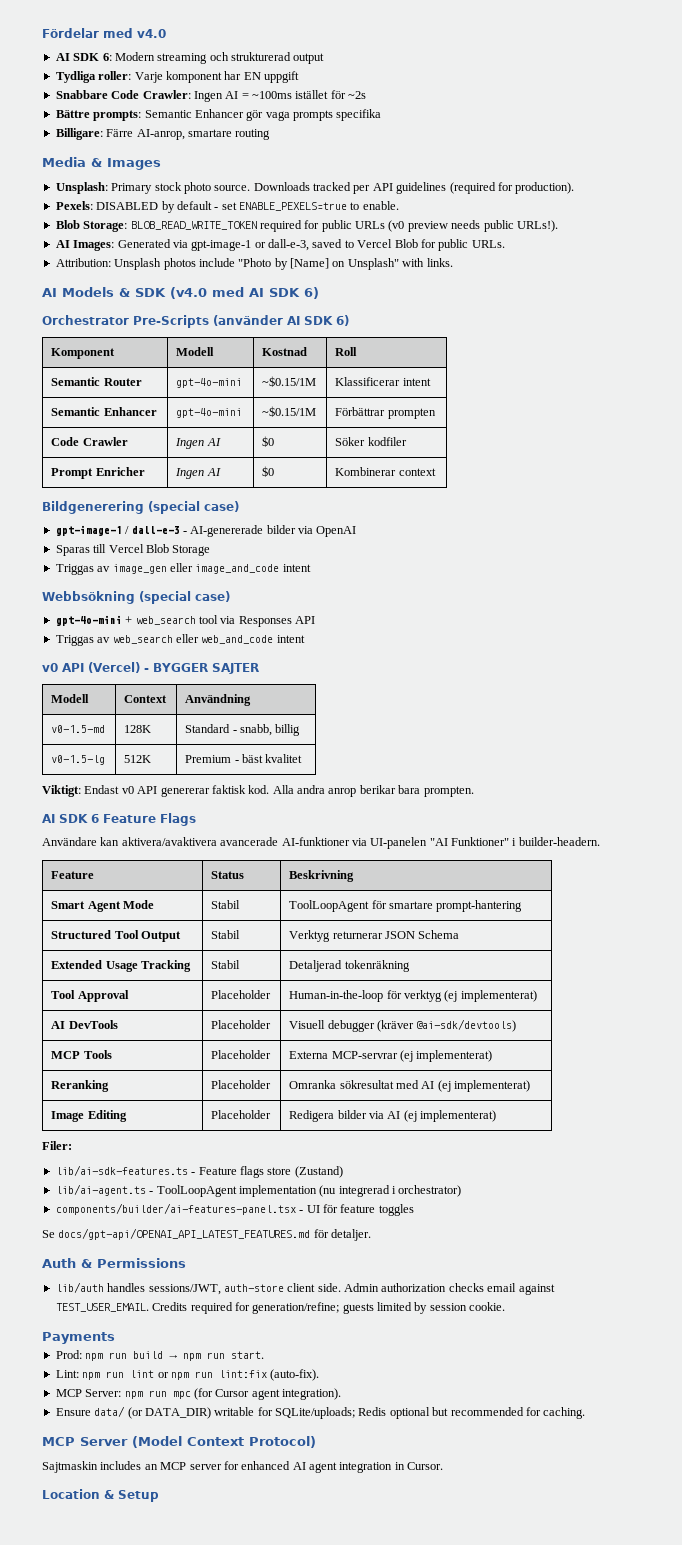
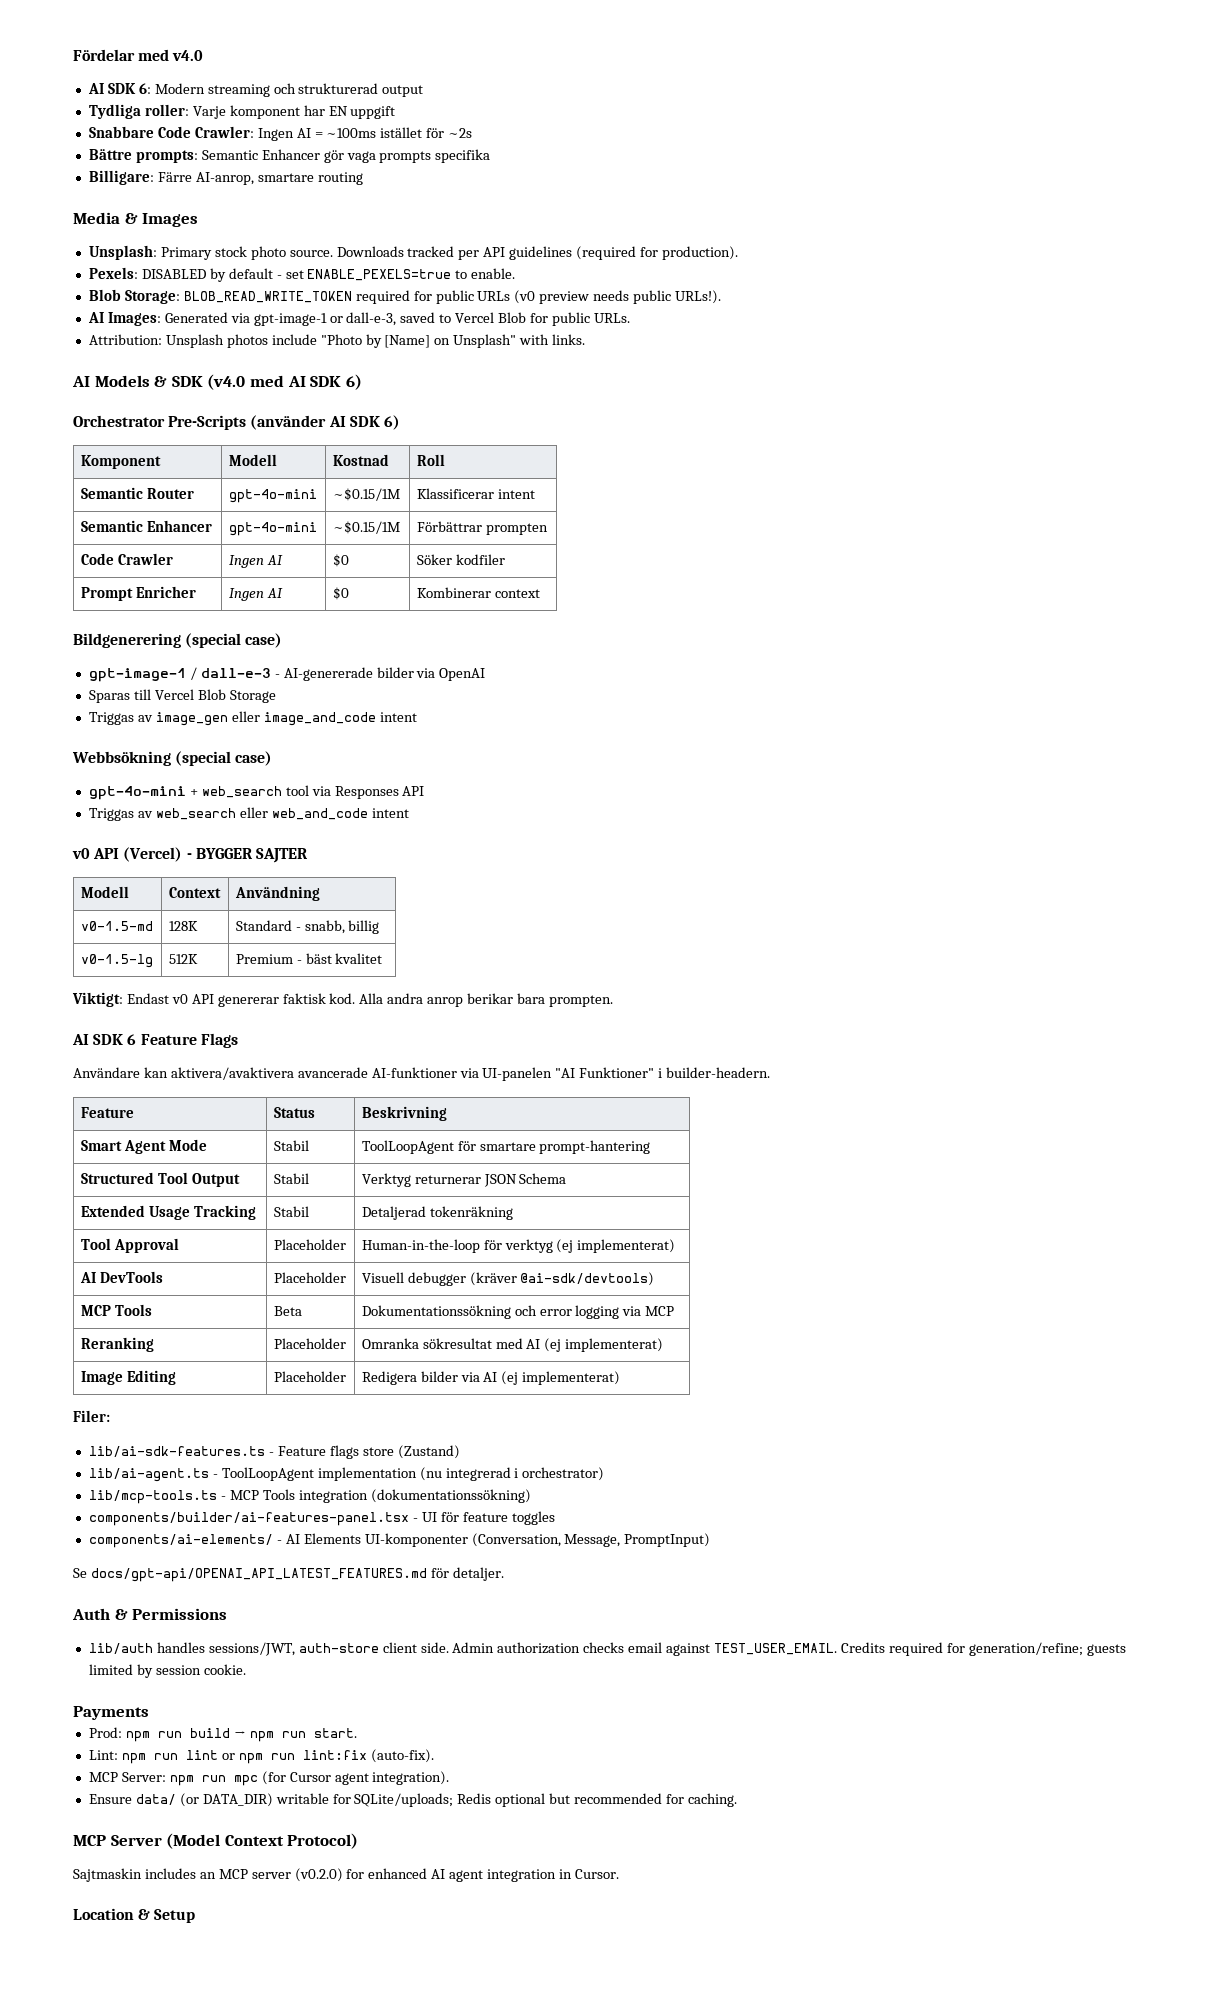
[211,1050,272,1059] [289,1050,493,1062] Placeholder | Externa MCP-servrar (ej implementerat) -> [273,1306,302,1316] [361,1305,675,1319] Beta | Dokumentationssökning och error logging via MCP
(462, 1191) none -> [88,1489,531,1504] // lib/mcp-tools.ts - MCP Tools integration (dokumentationssökning)
(414, 1210) none -> [88,1533,711,1548] // components/ai-elements/ - AI Elements UI-komponenter (Conversation, Message, PromptInput)
(222, 1467) none -> [294,1868,343,1882] (v0.2.0)

